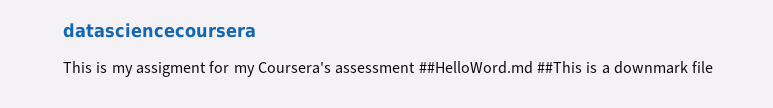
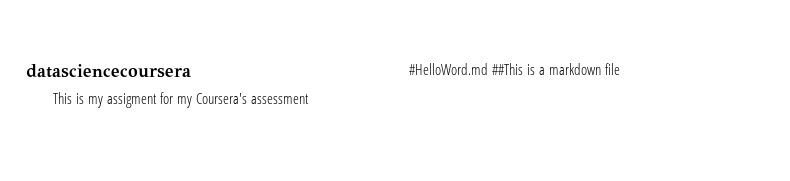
[418,61,533,74] ##HelloWord.md -> [409,63,488,75] #HelloWord.md
[613,61,688,74] downmark -> [549,63,602,75] markdown

